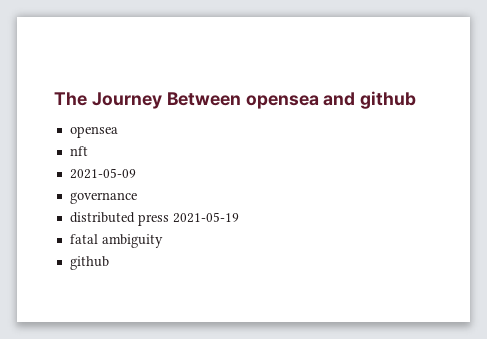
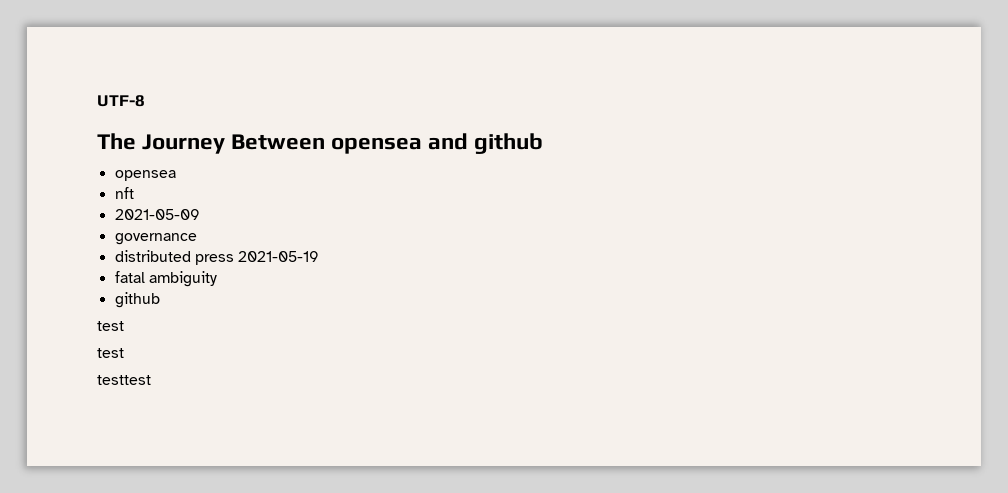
(54, 99) none -> [97,95,145,107] UTF-8 //
(109, 263) none -> [97,321,124,331] [97,348,124,358] [97,375,151,385] // test // test // testtest

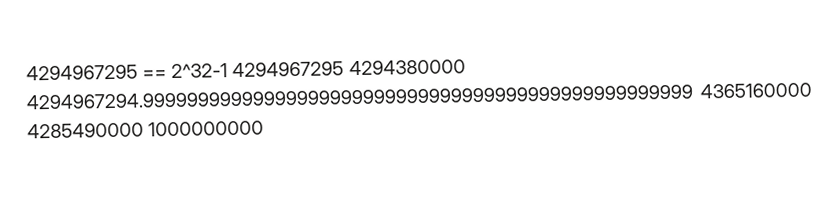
[97,95,145,107] [97,133,544,154] [114,170,176,181] [114,187,134,199] [114,209,200,220] [114,233,197,245] [114,250,320,265] [114,271,217,287] [114,292,160,308] [97,321,124,331] [97,348,124,358] [97,375,151,385] UTF-8 // The Journey Between opensea and github // opensea // nft // 2021-05-09 // governance // distributed press 2021-05-19 // fatal ambiguity // github // test // test // testtest -> [26,59,466,81] [26,82,812,110] [27,120,265,139] 4294967295 == 2^32-1 4294967295 4294380000 4294967294.99999999999999999999999999999999999999999999999999 4365160000 4285490000 1000000000

